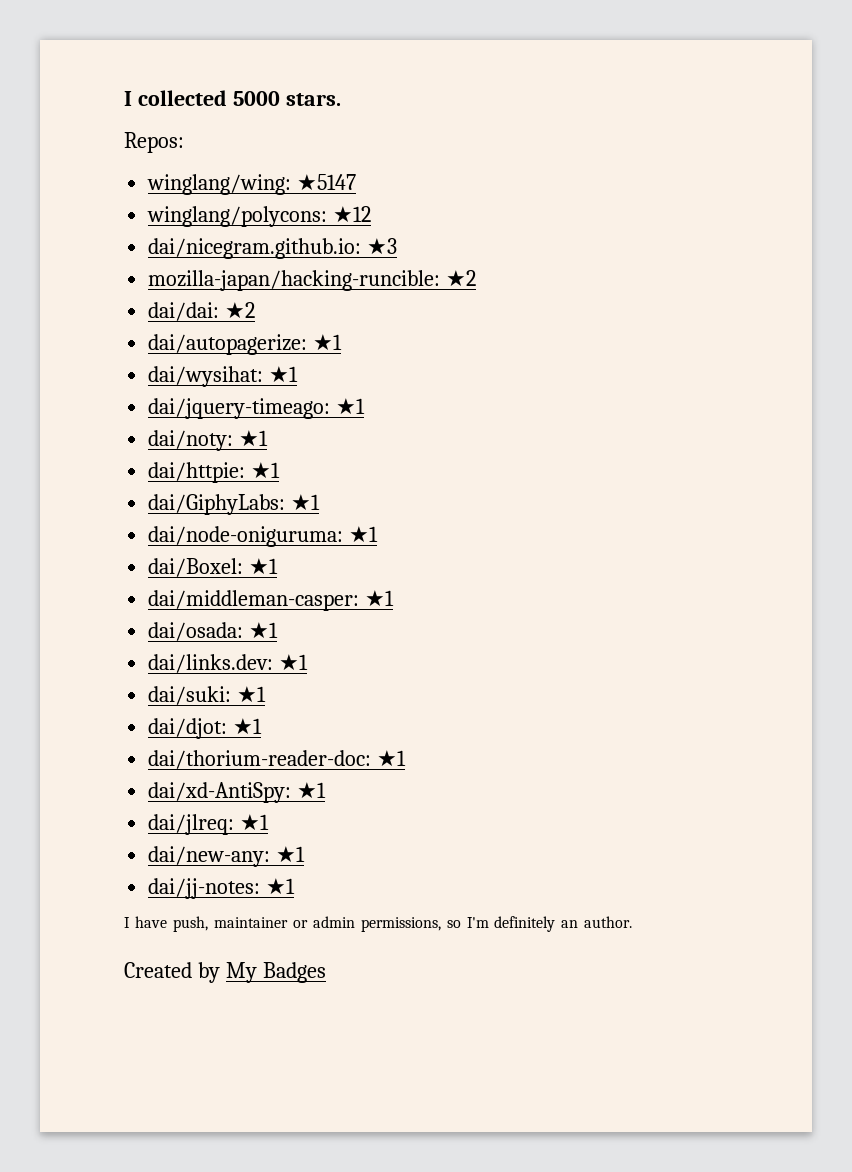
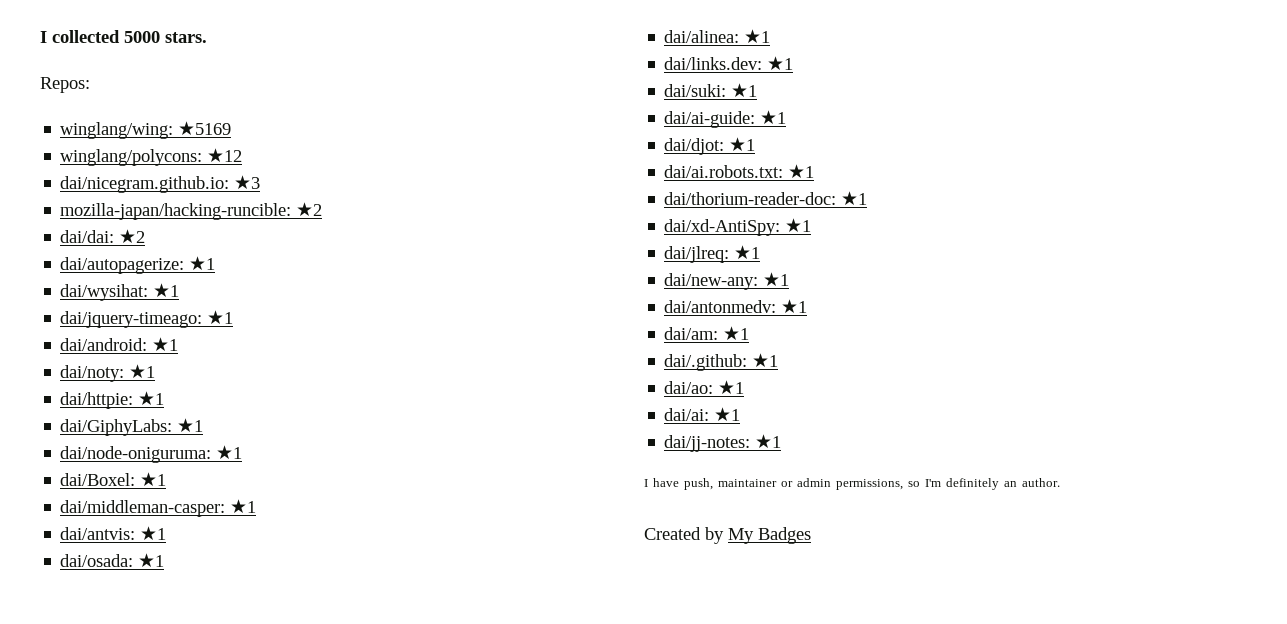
[297,174,357,191] ★5147 -> [178,121,232,136] ★5169
(366, 406) none -> [60,337,179,352] // dai/android: ★1
(395, 598) none -> [60,526,167,541] // dai/antvis: ★1
(279, 630) none -> [664,29,771,44] // dai/alinea: ★1
(267, 694) none -> [664,110,787,128] // dai/ai-guide: ★1
(263, 726) none -> [664,164,815,179] // dai/ai.robots.txt: ★1
(306, 854) none -> [664,299,808,314] [664,326,750,341] [664,353,779,371] [664,380,745,395] [664,407,741,422] // dai/antonmedv: ★1 // dai/am: ★1 // dai/.github: ★1 // dai/ao: ★1 // dai/ai: ★1

